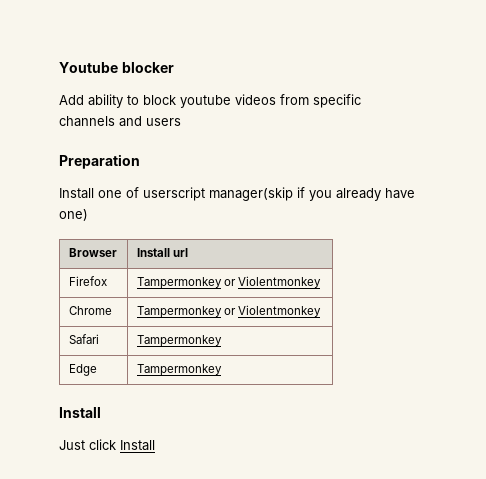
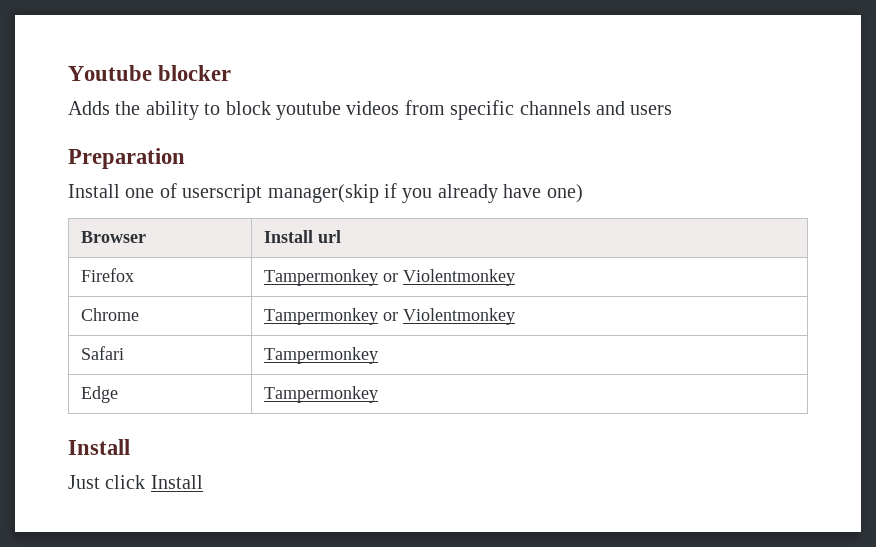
[59,95,84,105] Add -> [68,101,141,115] Adds the

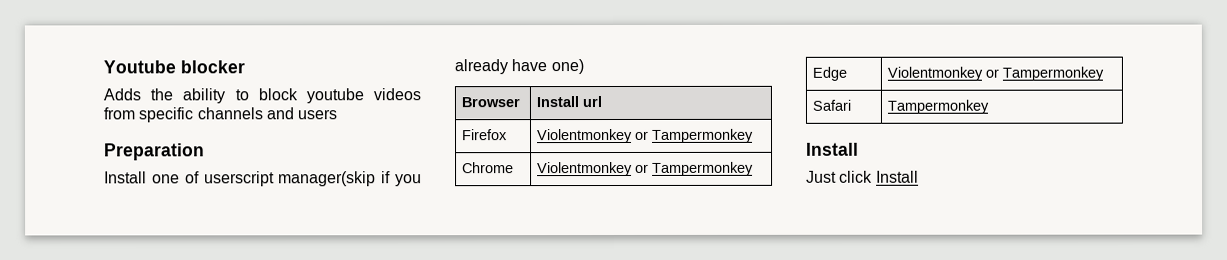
[264,269,516,286] Tampermonkey or Violentmonkey -> [536,128,755,144] Violentmonkey or Tampermonkey
[264,308,516,325] [81,346,125,360] [264,347,379,364] [81,386,119,403] Tampermonkey or Violentmonkey // Safari | Tampermonkey // Edge -> [537,161,755,177] [812,66,848,81] [887,66,1105,81] [812,99,852,111] Violentmonkey or Tampermonkey // Edge | Violentmonkey or Tampermonkey // Safari

